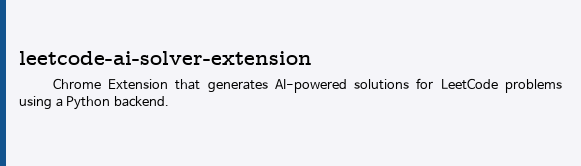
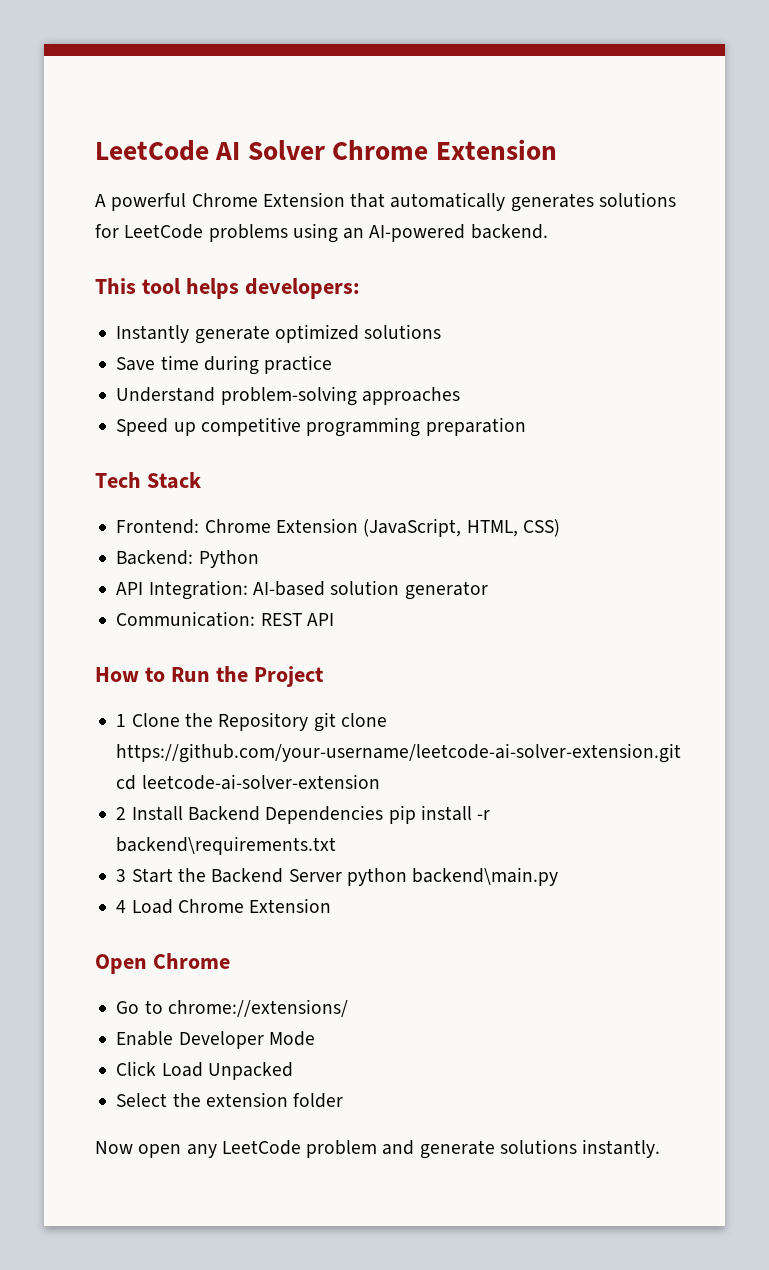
[19,51,312,65] leetcode-ai-solver-extension // -> [95,139,557,161] [95,193,187,211] LeetCode AI Solver Chrome Extension // A powerful
[207,79,347,93] generates AI-powered -> [390,192,594,212] automatically generates
[55,96,169,110] a Python backend. -> [343,224,548,242] [95,278,360,299] [116,324,442,344] [116,355,333,375] [116,386,460,406] [116,417,526,437] [95,472,201,489] [116,518,560,537] [116,550,259,568] [116,580,488,600] [116,611,334,627] [95,666,324,687] [116,712,387,732] [116,743,682,763] [116,774,380,790] [116,805,491,824] [116,836,337,855] [116,867,559,886] [116,898,332,914] [95,953,230,974] [116,999,348,1017] [116,1031,315,1049] [116,1061,293,1080] [116,1092,344,1108] [95,1139,661,1159] an AI-powered backend. // This tool helps developers: // Instantly generate optimized solutions // Save time during practice // Understand problem-solving approaches // Speed up competitive programming preparation // Tech Stack // Frontend: Chrome Extension (JavaScript, HTML, CSS) // Backend: Python // API Integration: AI-based solution generator // Communication: REST API // How to Run the Project // 1 Clone the Repository git clone https://github.com/your-username/leetcode-ai-solver-extension.git cd leetcode-ai-solver-extension // 2 Install Backend Dependencies pip install -r backend\requirements.txt // 3 Start the Backend Server python backend\main.py // 4 Load Chrome Extension // Open Chrome // Go to chrome://extensions/ // Enable Developer Mode // Click Load Unpacked // Select the extension folder // Now open any LeetCode problem and generate solutions instantly.

